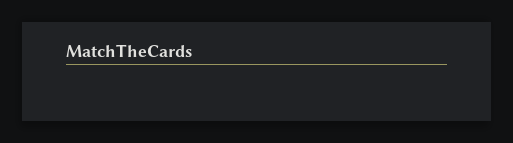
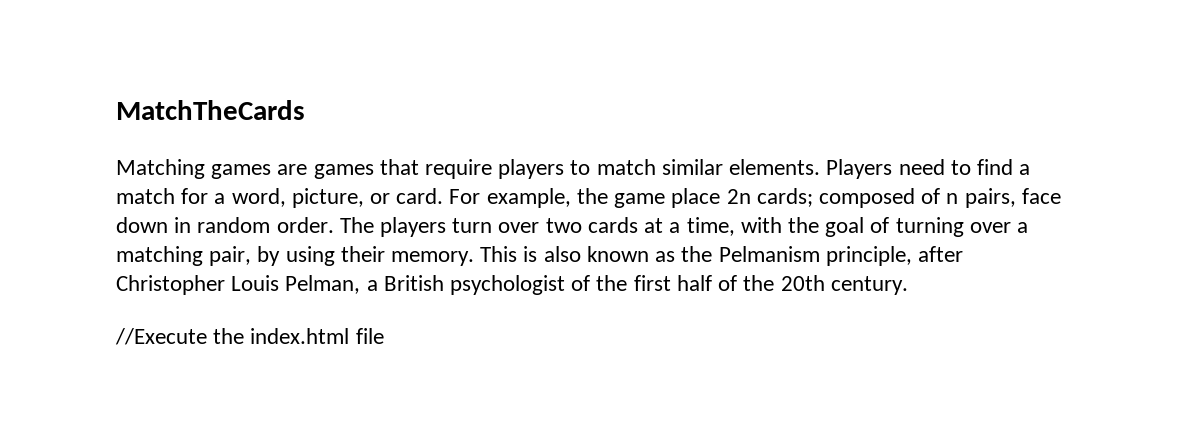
(192, 50) none -> [116,159,1031,179] [116,188,1061,208] [116,217,1028,237] [116,246,963,266] [116,275,908,295] [115,328,384,345] // Matching games are games that require players to match similar elements. Players need to find a match for a word, picture, or card. For example, the game place 2n cards; composed of n pairs, face down in random order. The players turn over two cards at a time, with the goal of turning over a matching pair, by using their memory. This is also known as the Pelmanism principle, after Christopher Louis Pelman, a British psychologist of the first half of the 20th century. // //Execute the index.html file

